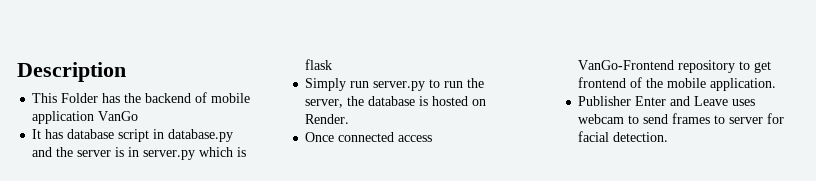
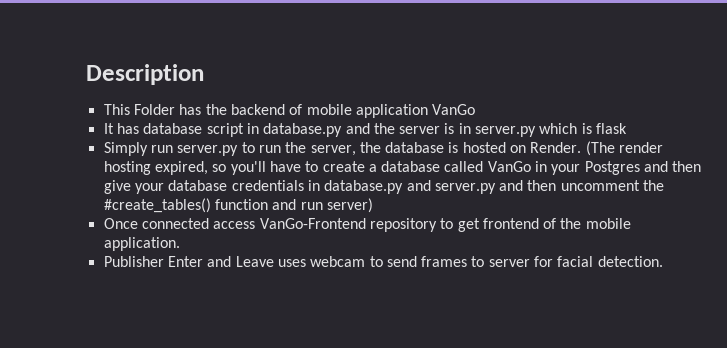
(350, 119) none -> [585,141,664,156] [103,161,702,175] [103,180,665,194] [103,198,373,213] (The render hosting expired, so you'll have to create a database called VanGo in your Postgres and then give your database credentials in database.py and server.py and then uncomment the #create_tables() function and run server)

